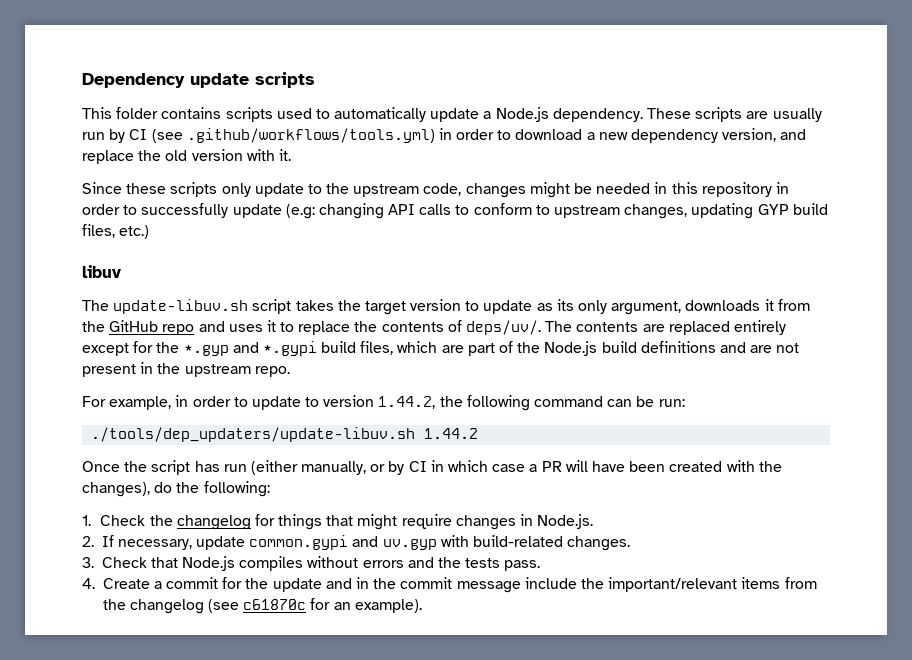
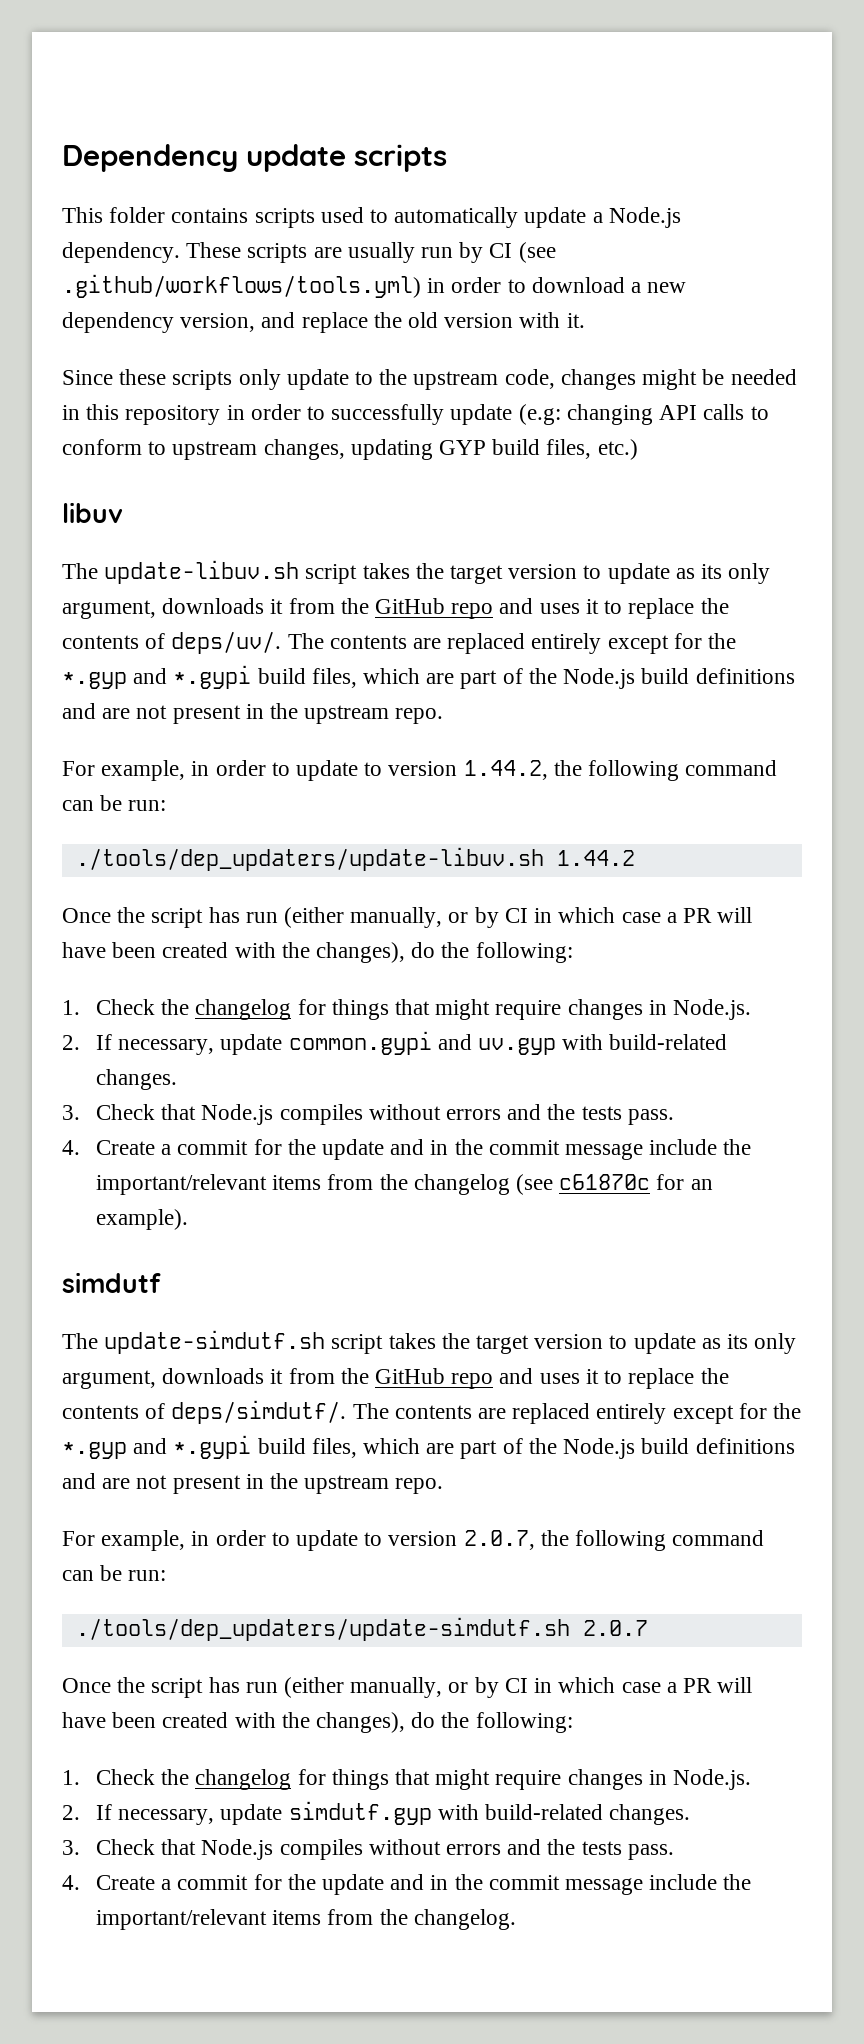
(422, 606) none -> [62,1272,161,1293] [62,1330,797,1354] [62,1368,729,1389] [62,1400,802,1424] [62,1435,795,1459] [62,1473,444,1494] [62,1530,765,1551] [62,1565,167,1581] [75,1617,648,1641] [62,1677,753,1698] [62,1712,573,1733] [62,1769,752,1790] [62,1801,691,1825] [62,1839,674,1860] [62,1874,752,1895] [95,1909,516,1930] // simdutf // The update-simdutf.sh script takes the target version to update as its only argument, downloads it from the GitHub repo and uses it to replace the contents of deps/simdutf/. The contents are replaced entirely except for the *.gyp and *.gypi build files, which are part of the Node.js build definitions and are not present in the upstream repo. // For example, in order to update to version 2.0.7, the following command can be run: // ./tools/dep_updaters/update-simdutf.sh 2.0.7 // Once the script has run (either manually, or by CI in which case a PR will have been created with the changes), do the following: // 1. Check the changelog for things that might require changes in Node.js. // 2. If necessary, update simdutf.gyp with build-related changes. // 3. Check that Node.js compiles without errors and the tests pass. // 4. Create a commit for the update and in the commit message include the important/relevant items from the changelog.

